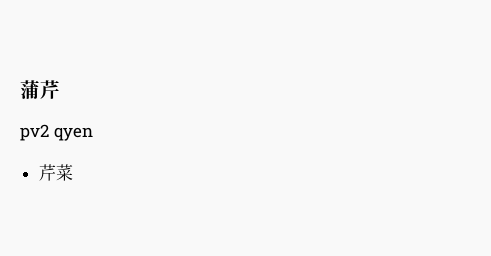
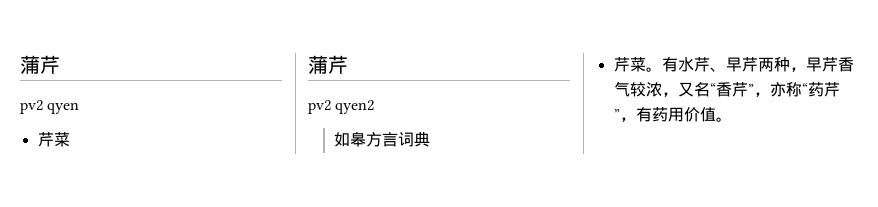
(73, 172) none -> [308,55,348,74] [308,100,375,114] [333,131,430,147] [613,57,854,72] [613,81,840,97] [613,107,732,122] // 蒲芹 // pv2 qyen2 // 如皋方言词典 // 芹菜。有水芹、早芹两种，早芹香气较浓，又名“香芹”，亦称“药芹”，有药用价值。

